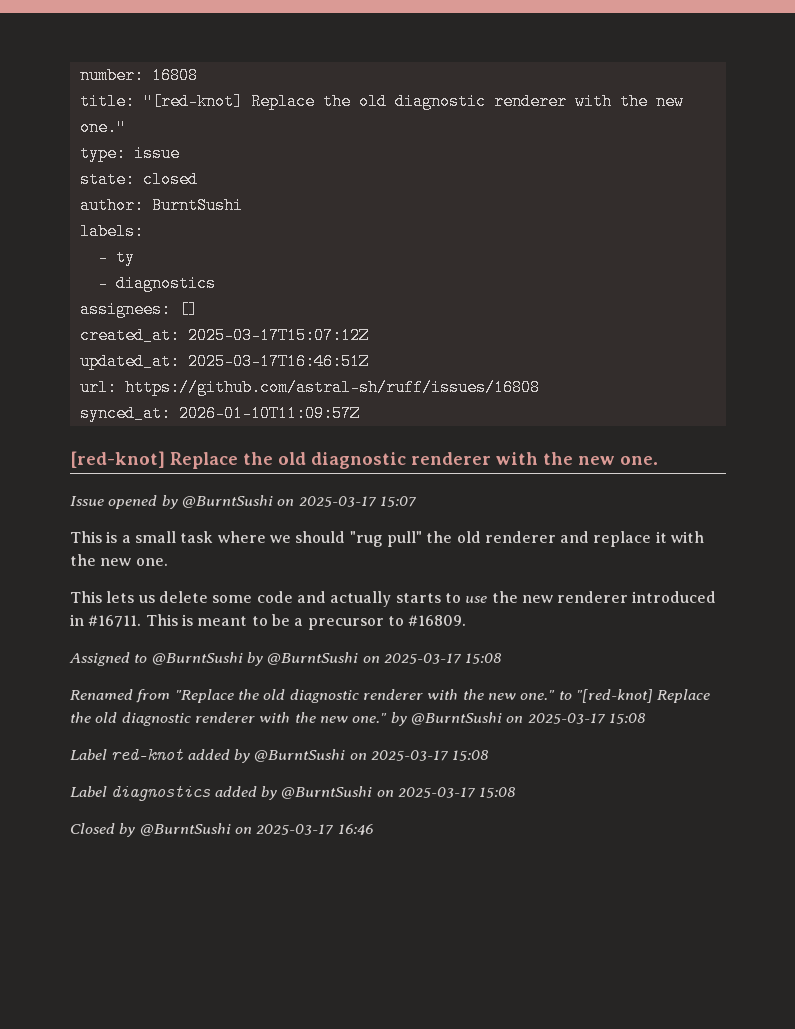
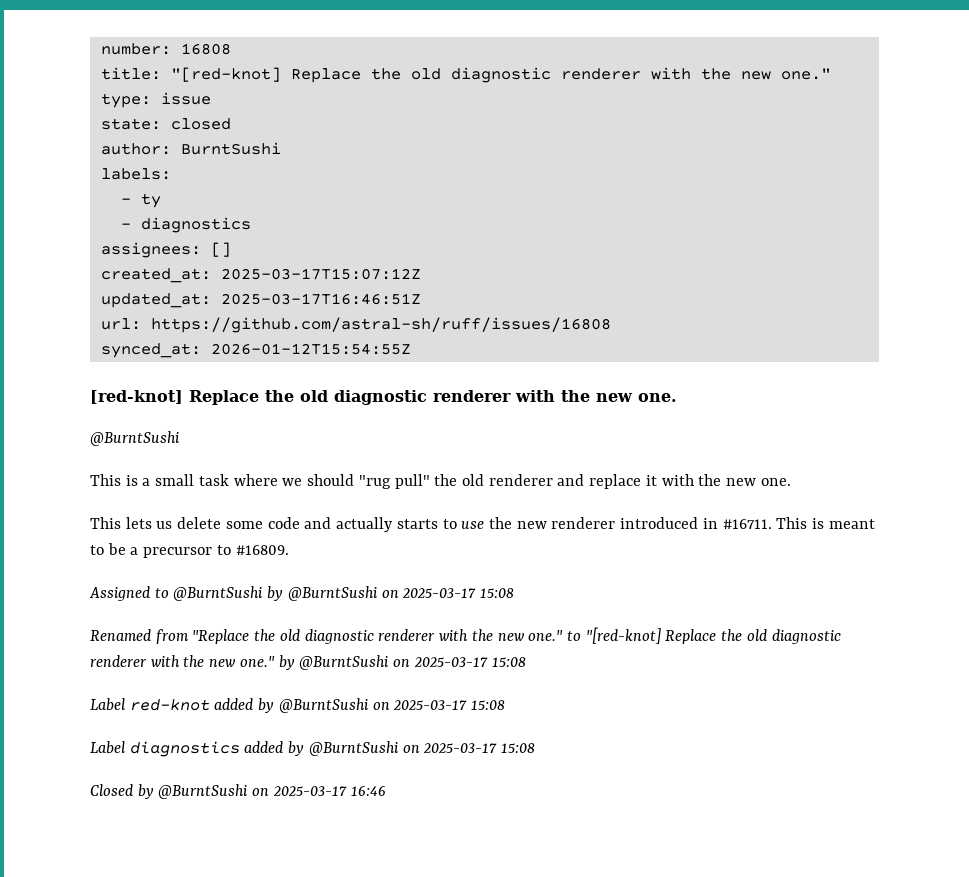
[178,405,360,422] 2026-01-10T11:09:57Z -> [210,343,411,355] 2026-01-12T15:54:55Z
[70,495,417,509] Issue opened by @BurntSushi on 2025-03-17 15:07 -> [90,431,180,446] @BurntSushi

